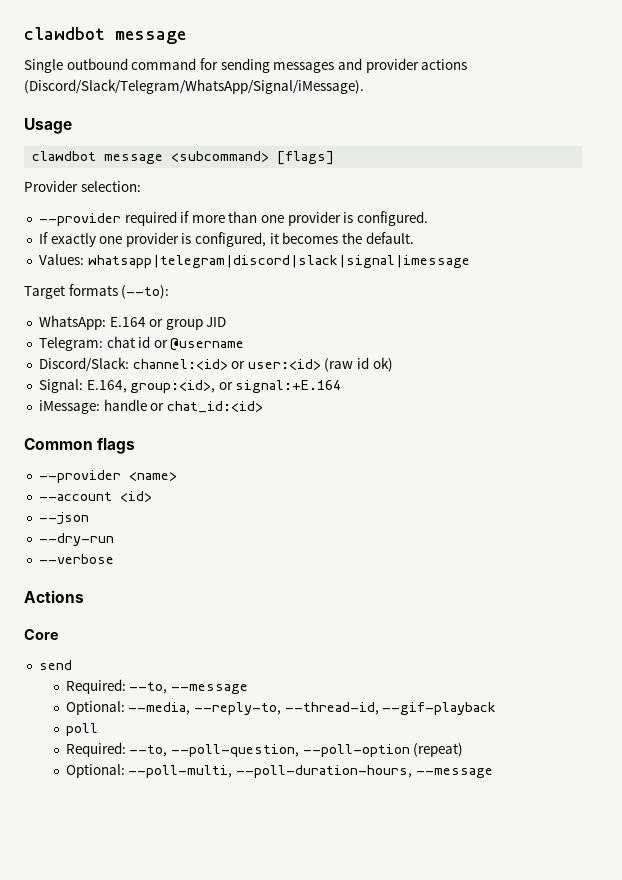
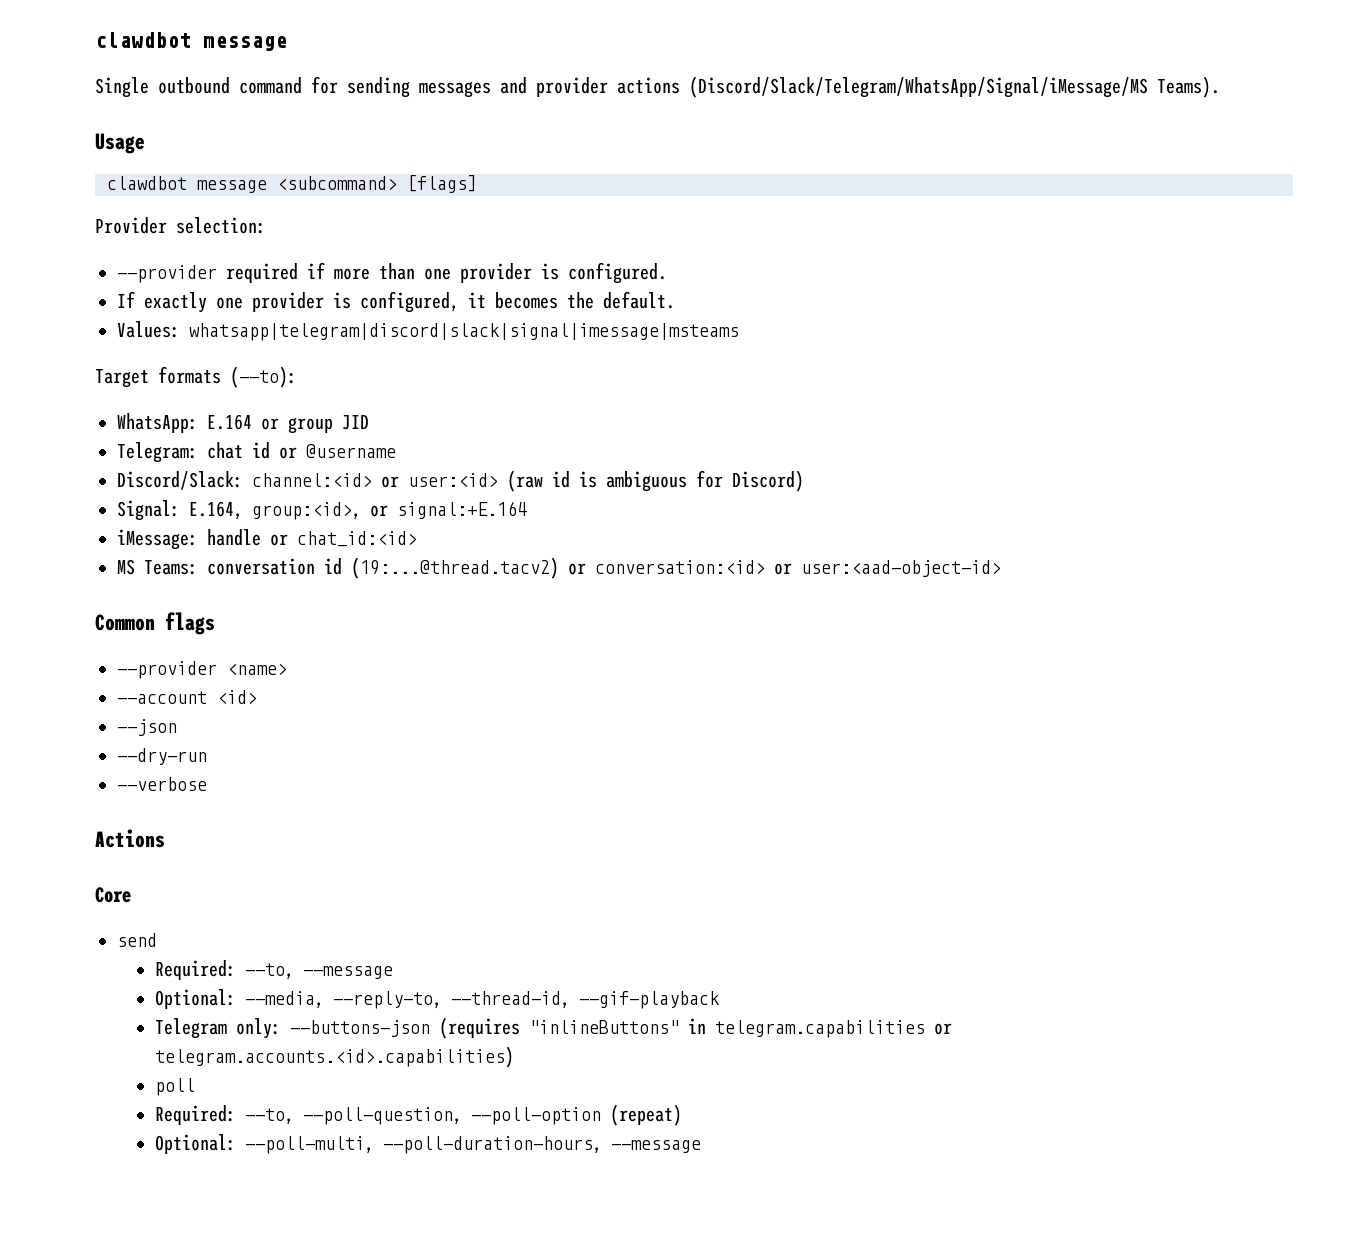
[24,79,364,94] (Discord/Slack/Telegram/WhatsApp/Signal/iMessage). -> [689,76,1220,98] (Discord/Slack/Telegram/WhatsApp/Signal/iMessage/MS Teams).
[87,255,470,268] whatsapp|telegram|discord|slack|signal|imessage -> [189,323,739,341] whatsapp|telegram|discord|slack|signal|imessage|msteams
[372,357,393,372] ok) -> [579,470,804,492] is ambiguous for Discord)
(263, 407) none -> [117,557,1001,579] // MS Teams: conversation id (19:...@thread.tacv2) or conversation:<id> or user:<aad-object-id>
(497, 708) none -> [154,1017,952,1039] [154,1046,514,1068] // Telegram only: --buttons-json (requires "inlineButtons" in telegram.capabilities or telegram.accounts.<id>.capabilities)

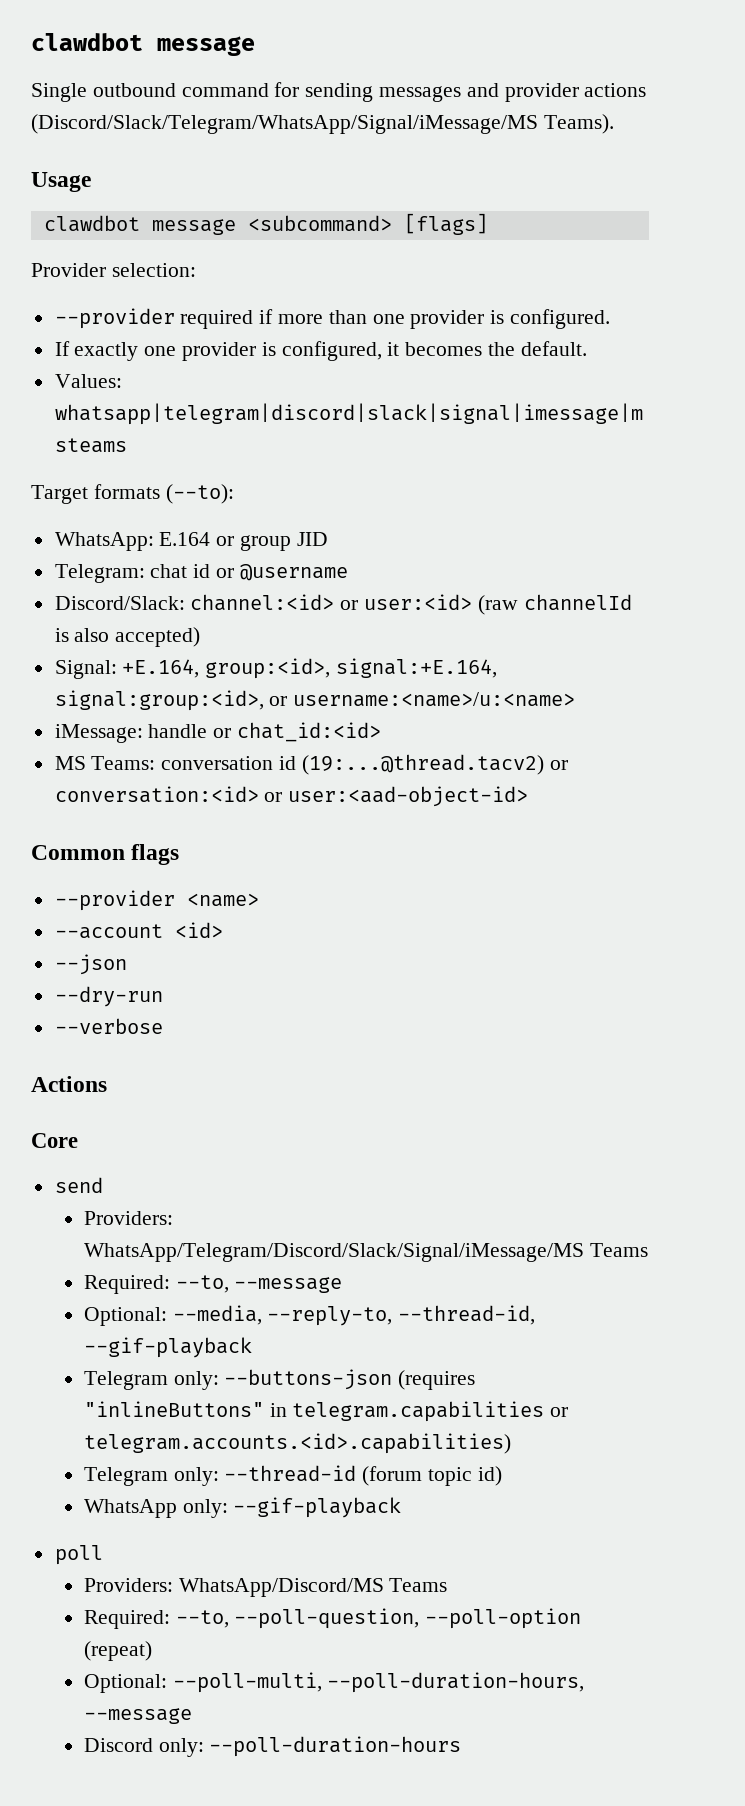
[552,470,804,492] [117,500,527,521] id is ambiguous for Discord) // Signal: E.164, group:<id>, or signal:+E.164 -> [523,594,632,611] [54,627,201,647] [54,658,498,679] [54,690,576,711] channelId is also accepted) // Signal: +E.164, group:<id>, signal:+E.164, signal:group:<id>, or username:<name>/u:<name>
(157, 940) none -> [83,1211,173,1225] [83,1243,648,1262] // Providers: WhatsApp/Telegram/Discord/Slack/Signal/iMessage/MS Teams
[154,1078,195,1096] poll -> [83,1465,502,1486] [83,1497,402,1518] [54,1545,103,1565] [83,1578,448,1597] Telegram only: --thread-id (forum topic id) // WhatsApp only: --gif-playback // poll // Providers: WhatsApp/Discord/MS Teams
(701, 1146) none -> [83,1736,462,1757] // Discord only: --poll-duration-hours

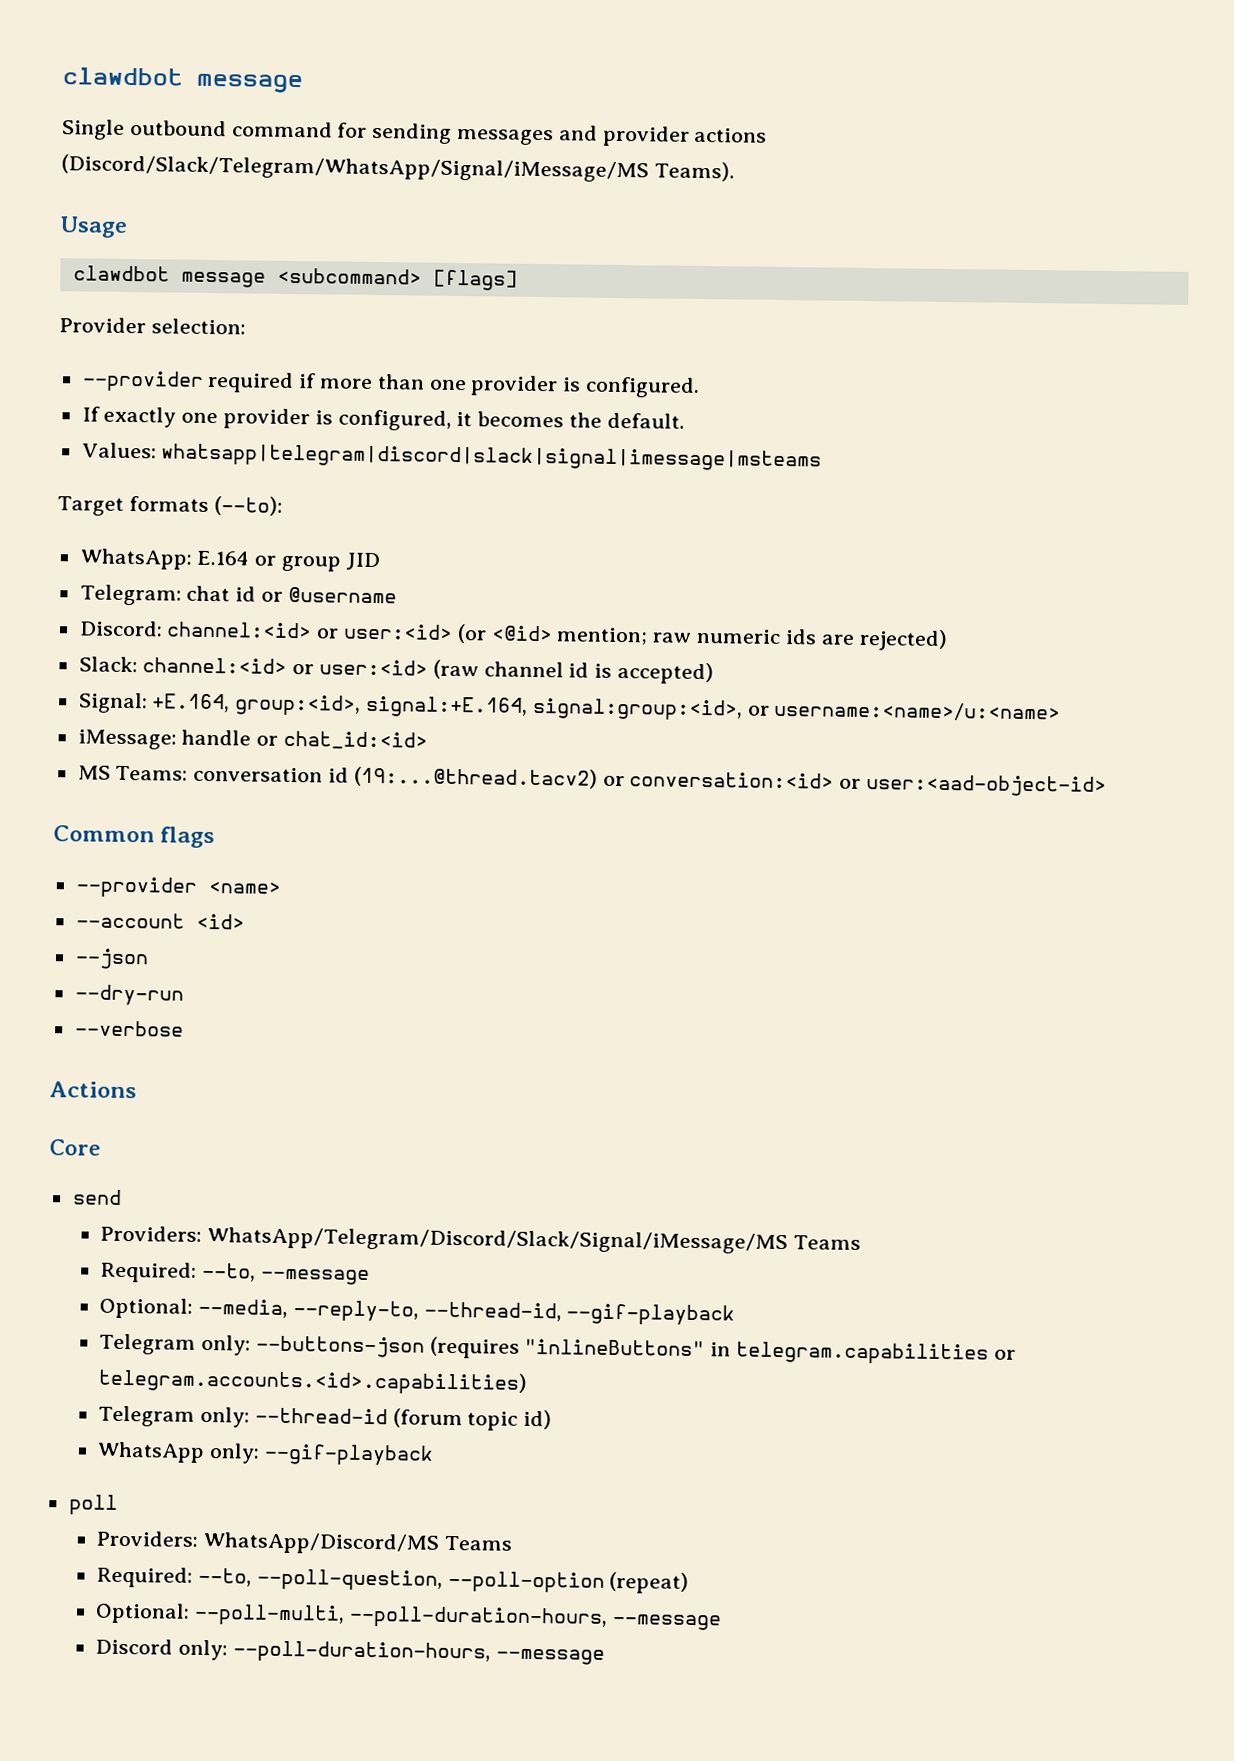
[54,596,185,610] Discord/Slack: -> [78,620,948,652] [78,656,138,673] Discord: channel:<id> or user:<id> (or <@id> mention; raw numeric ids are rejected) // Slack:
[523,594,632,611] [54,628,110,642] channelId is also -> [483,661,613,678] channel id is
[209,1736,462,1757] --poll-duration-hours -> [232,1640,605,1665] --poll-duration-hours, --message

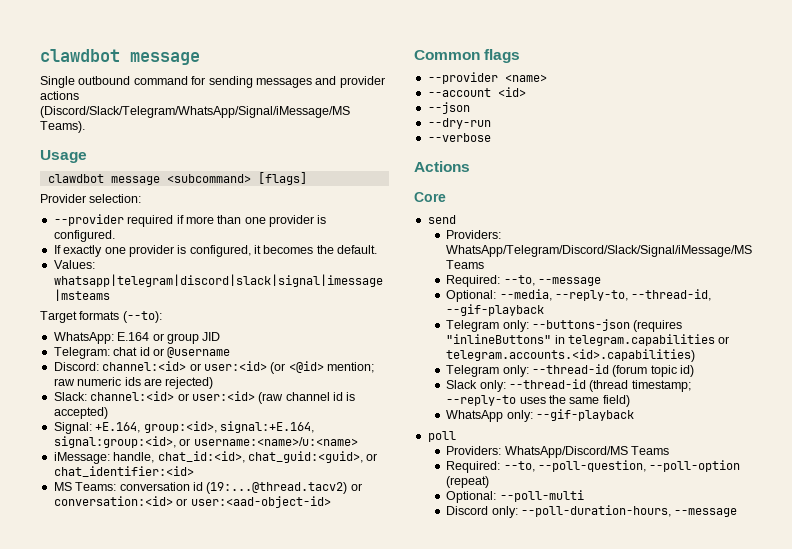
[181,729,429,750] handle or chat_id:<id> -> [113,451,378,463] [53,466,194,477] handle, chat_id:<id>, chat_guid:<guid>, or chat_identifier:<id>
(553, 1419) none -> [446,379,691,392] [446,395,630,407] // Slack only: --thread-id (thread timestamp; --reply-to uses the same field)
[193,1603,722,1631] --poll-multi, --poll-duration-hours, --message -> [499,490,584,502] --poll-multi

